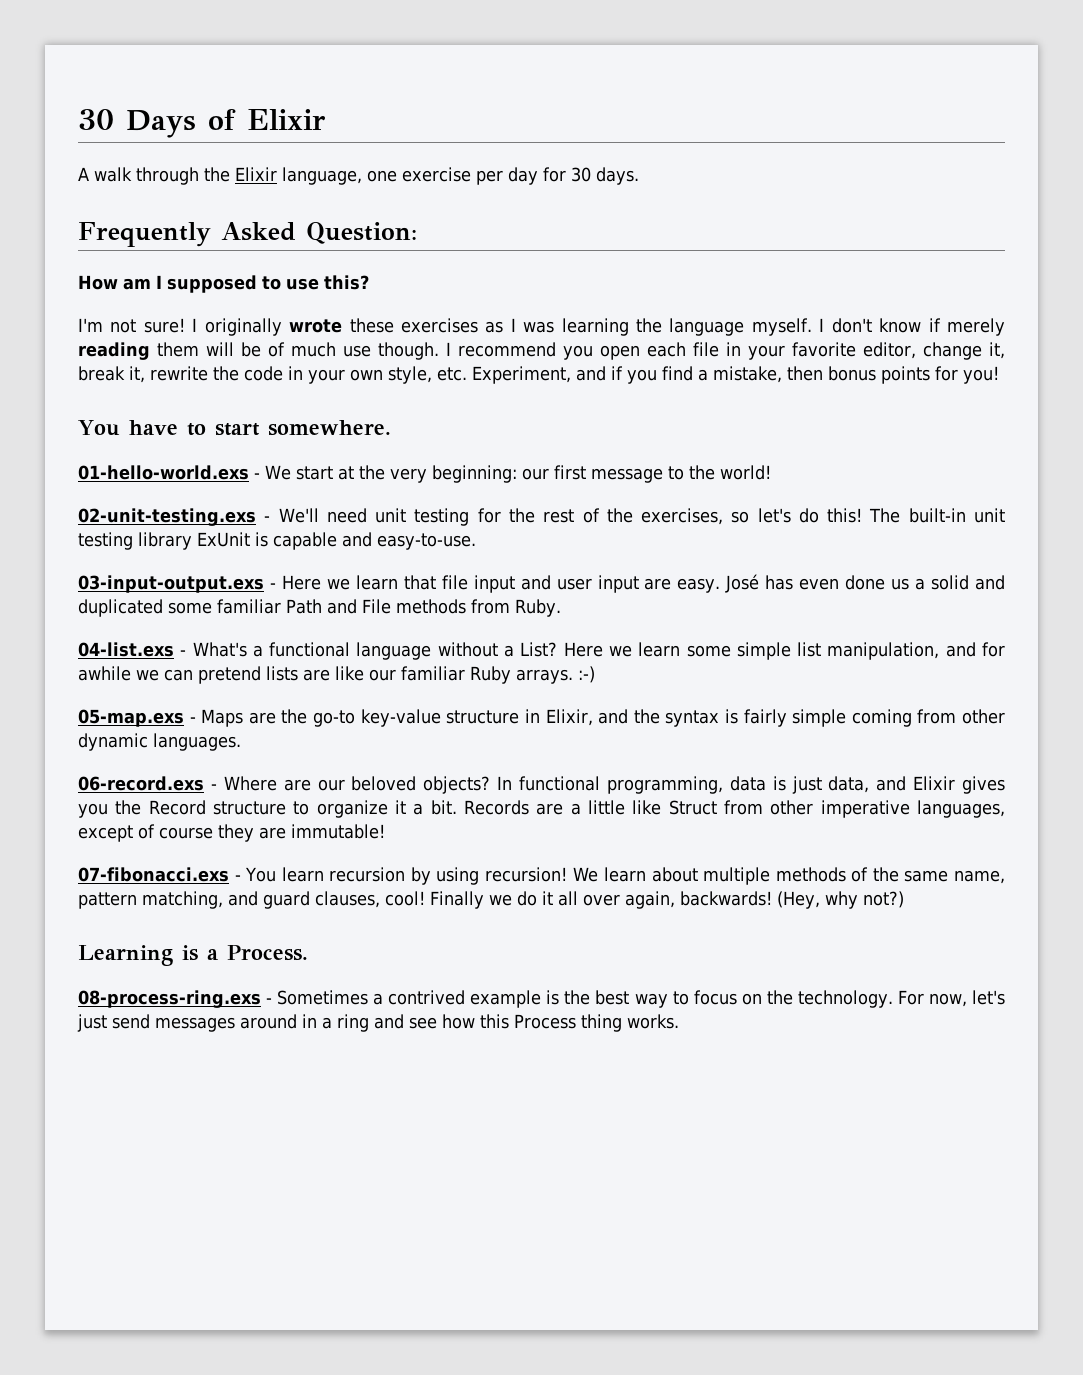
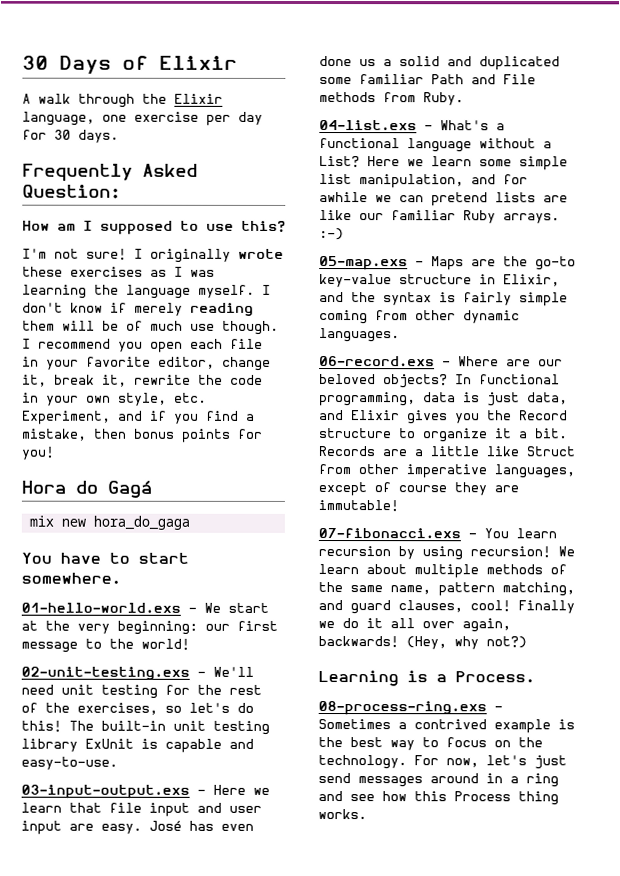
(999, 375) none -> [21,480,153,498] [28,515,190,530] // Hora do Gagá // mix new hora_do_gaga

